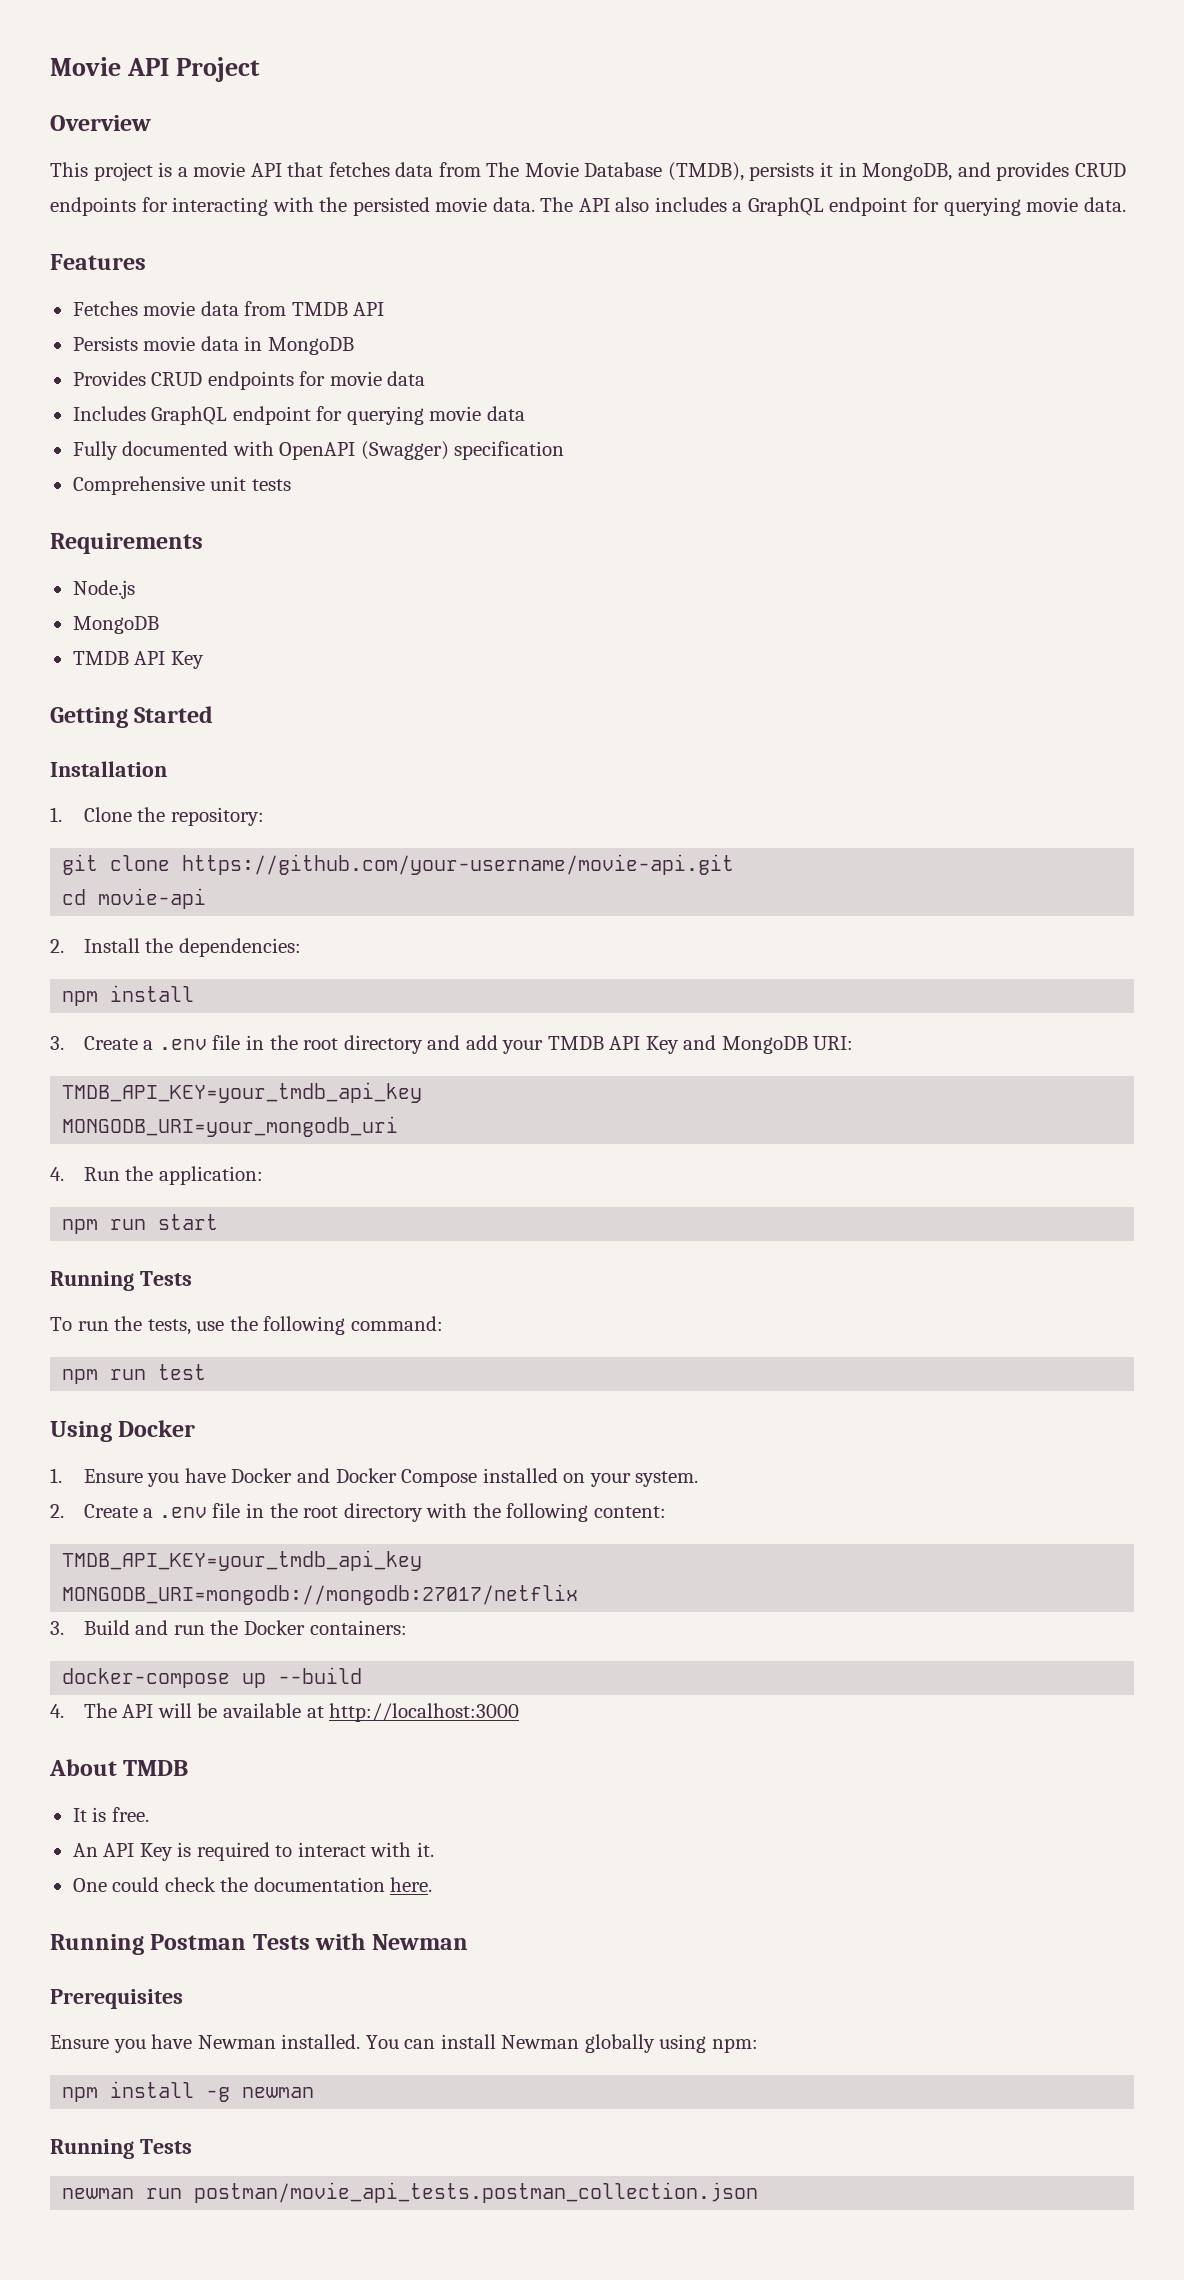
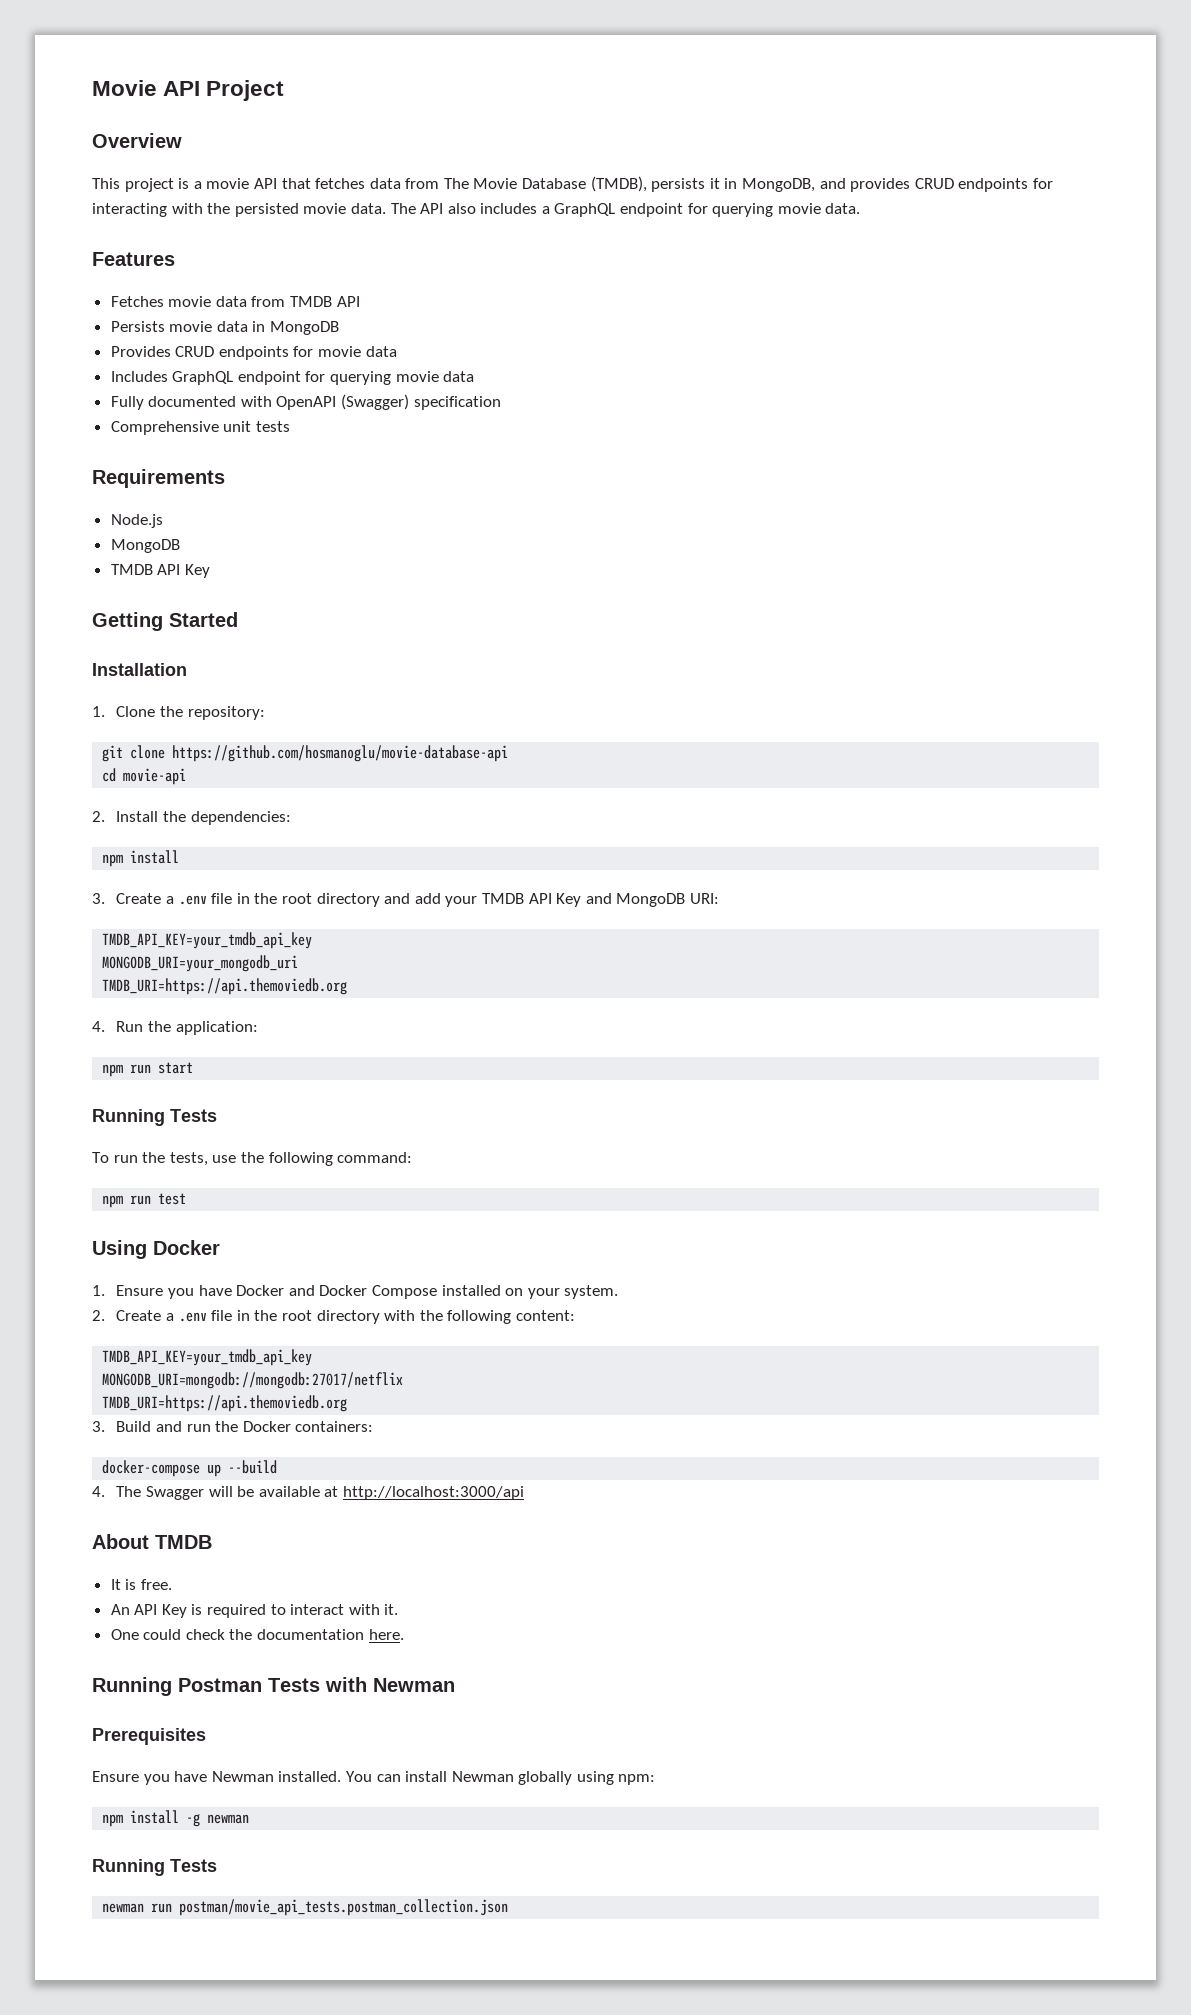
[182,854,735,875] https://github.com/your-username/movie-api.git -> [172,745,509,762] https://github.com/hosmanoglu/movie-database-api
(399, 1126) none -> [102,978,348,995] // TMDB_URI=https://api.themoviedb.org
(579, 1594) none -> [102,1395,348,1412] // TMDB_URI=https://api.themoviedb.org
[122,1704,154,1718] API -> [146,1486,205,1500] Swagger
[329,1703,520,1722] http://localhost:3000 -> [342,1486,524,1500] http://localhost:3000/api

